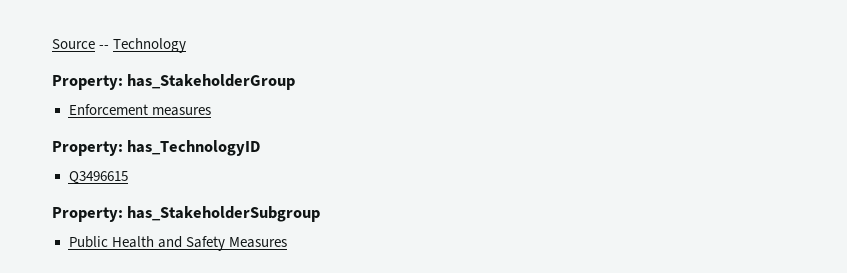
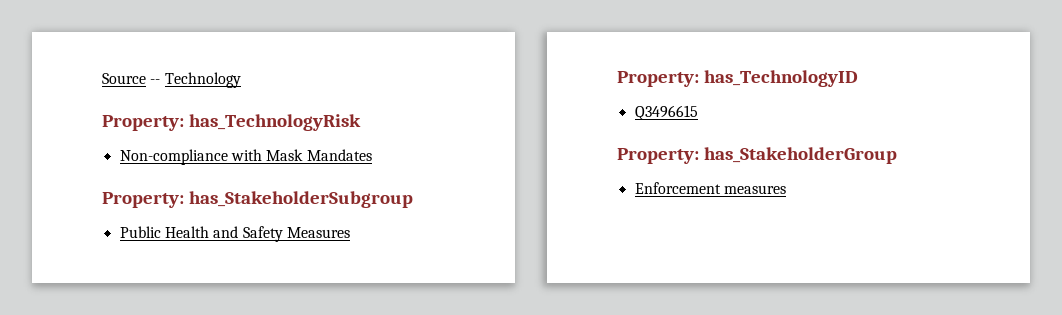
[127,74,296,90] [68,104,211,116] [52,140,261,156] [68,171,128,184] has_StakeholderGroup // Enforcement measures // Property: has_TechnologyID // Q3496615 -> [188,114,361,131] [119,149,372,165] has_TechnologyRisk // Non-compliance with Mask Mandates
(287, 242) none -> [617,70,858,87] [634,105,698,120] [617,147,897,164] [634,182,786,194] // Property: has_TechnologyID // Q3496615 // Property: has_StakeholderGroup // Enforcement measures

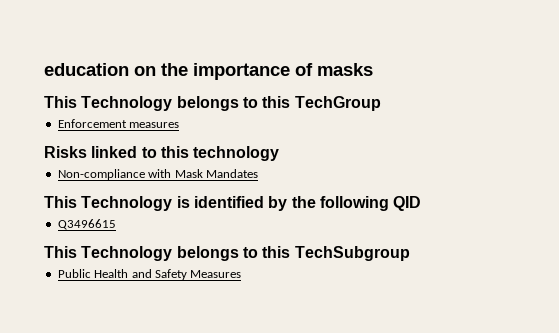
[102,72,241,88] [102,114,361,131] [119,149,372,165] [102,191,413,208] Source -- Technology // Property: has_TechnologyRisk // Non-compliance with Mask Mandates // Property: has_StakeholderSubgroup -> [44,63,373,80] [44,96,381,111] [57,119,180,128] [44,146,280,161] [57,169,258,180] [44,196,422,211] [57,219,116,230] [44,246,410,261] education on the importance of masks // This Technology belongs to this TechGroup // Enforcement measures // Risks linked to this technology // Non-compliance with Mask Mandates // This Technology is identified by the following QID // Q3496615 // This Technology belongs to this TechSubgroup
[617,70,858,87] [634,105,698,120] [617,147,897,164] [634,182,786,194] // Property: has_TechnologyID // Q3496615 // Property: has_StakeholderGroup // Enforcement measures -> (242, 274) none

